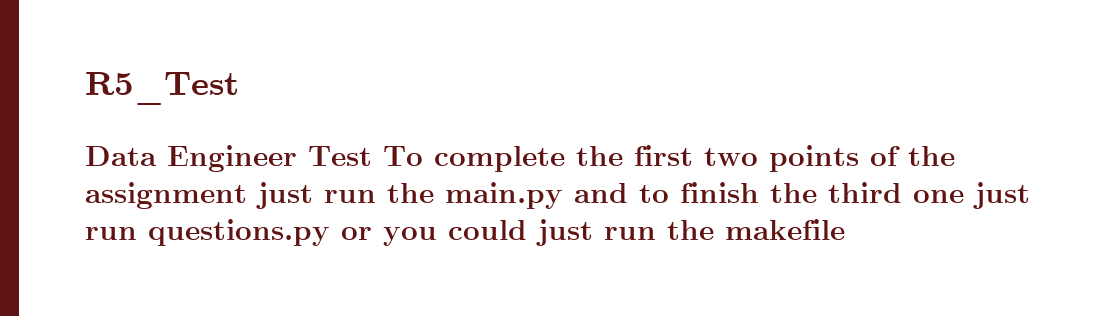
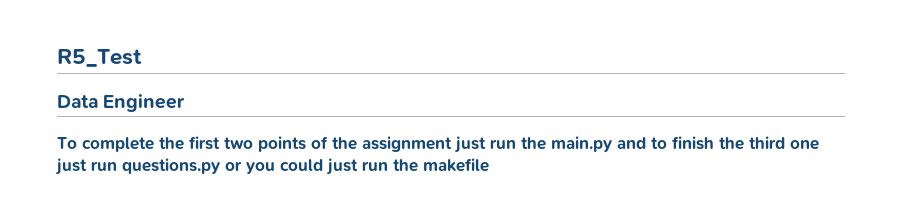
[308,146,372,166] Test -> (186, 103) //

